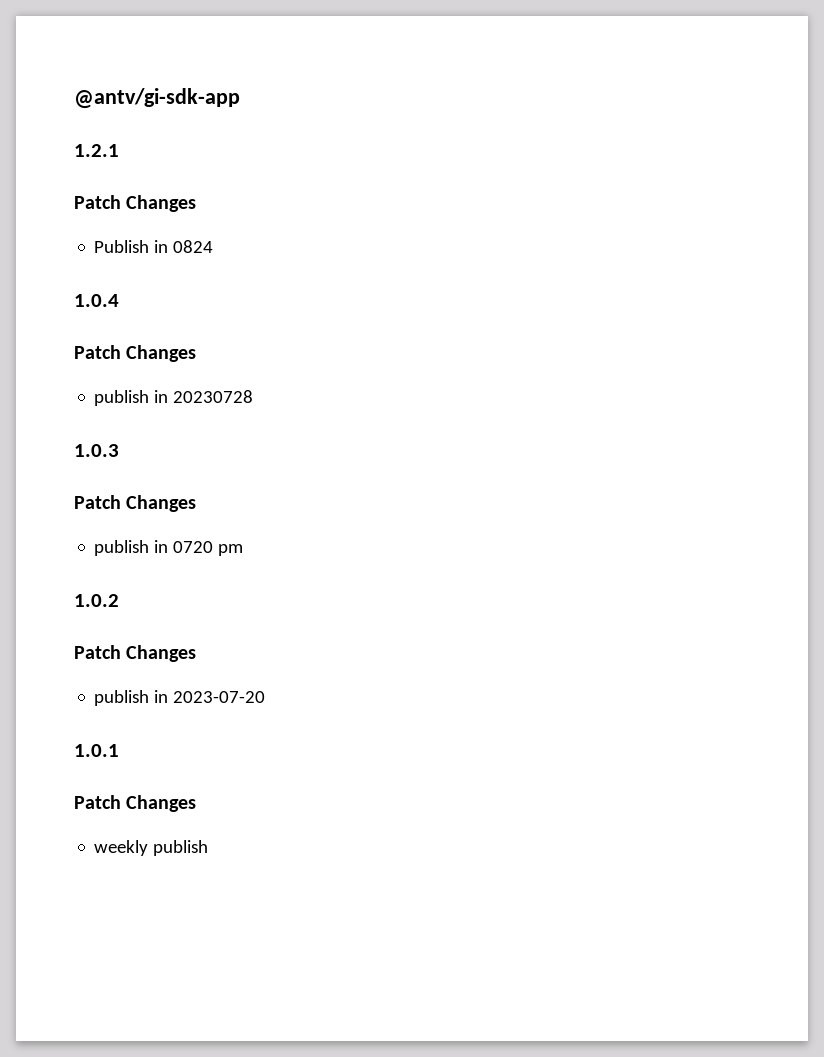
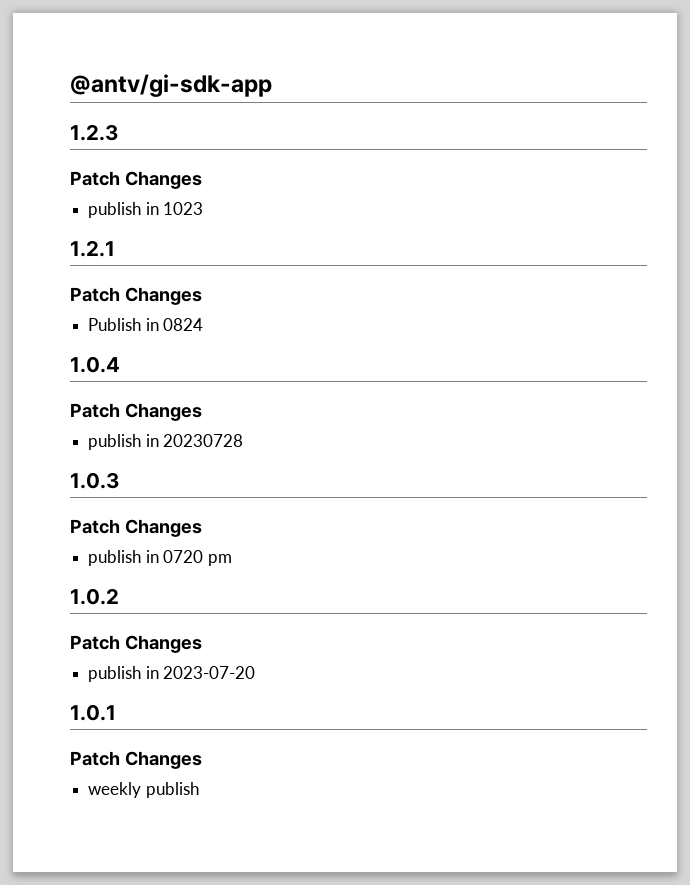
(240, 98) none -> [70,124,118,141] [70,171,202,189] [88,202,204,218] // 1.2.3 // Patch Changes // publish in 1023

